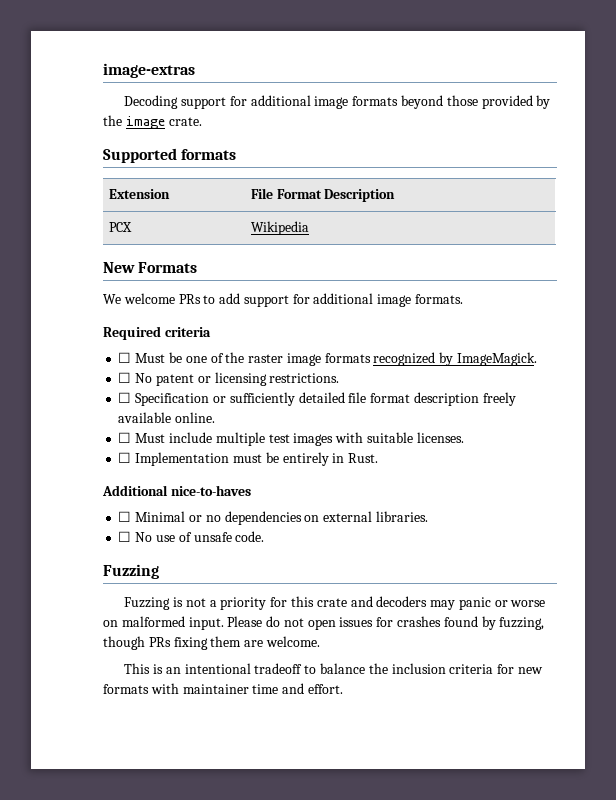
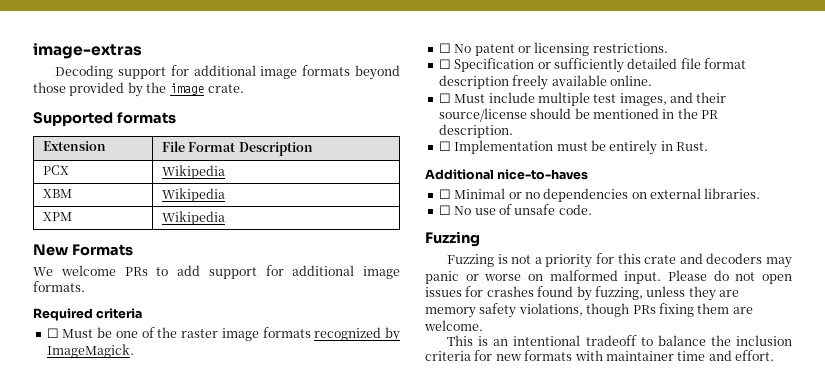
(309, 228) none -> [42,189,72,198] [161,188,225,202] [42,212,72,221] [161,211,225,225] // XBM | Wikipedia // XPM | Wikipedia
[293,432,464,446] images with suitable licenses. -> [619,92,727,106] [438,108,718,122] [438,124,513,138] images, and their source/license should be mentioned in the PR description.
(545, 623) none -> [646,286,739,301] [425,303,583,318] unless they are memory safety violations,

